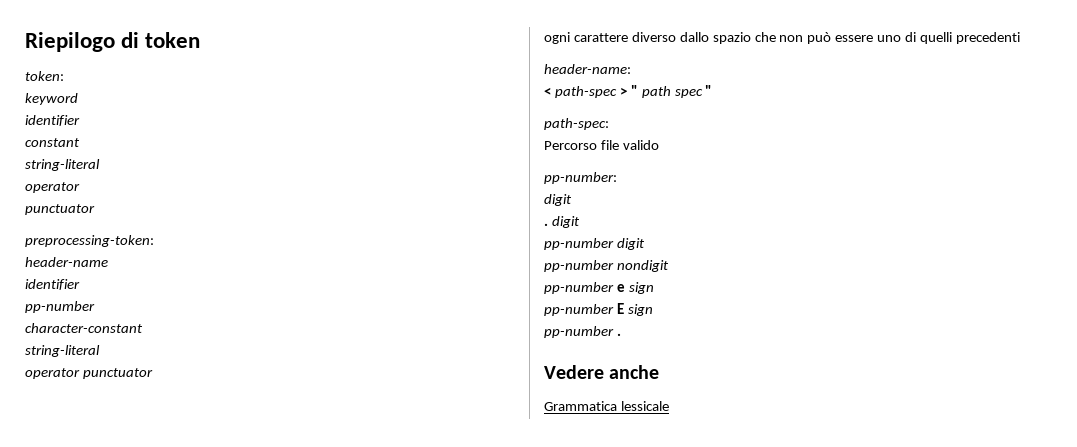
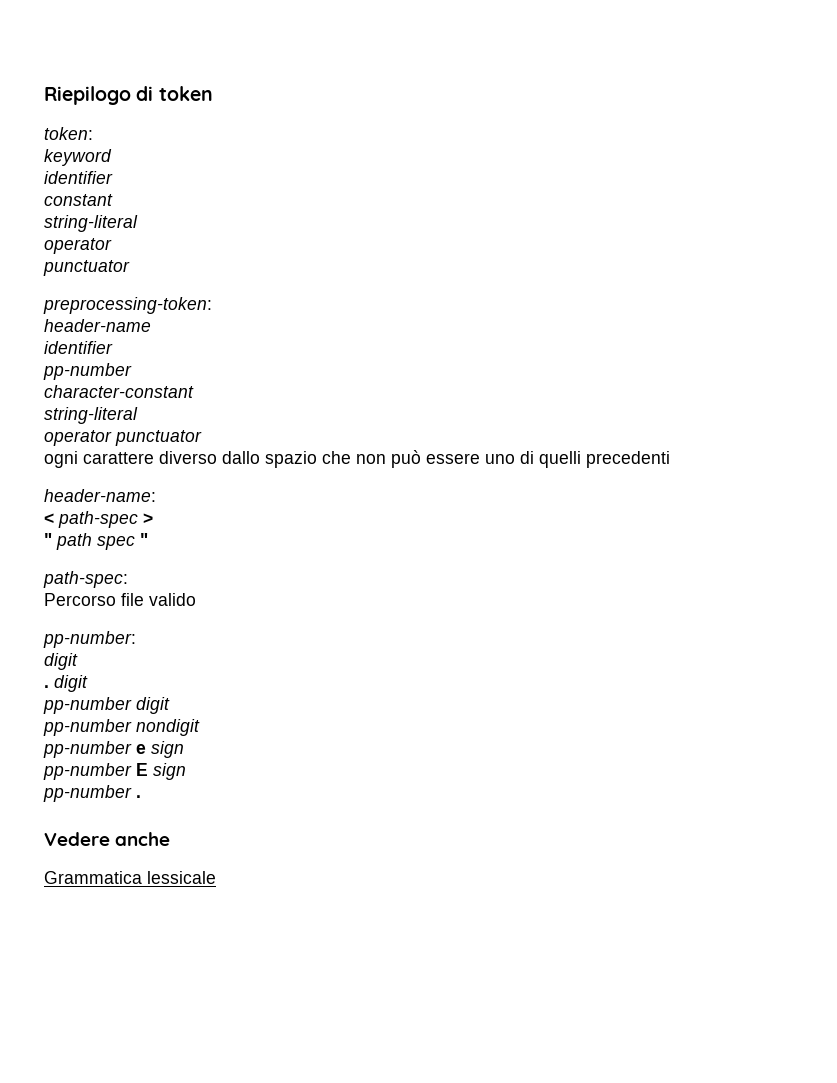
(627, 91) none -> (153, 518) //

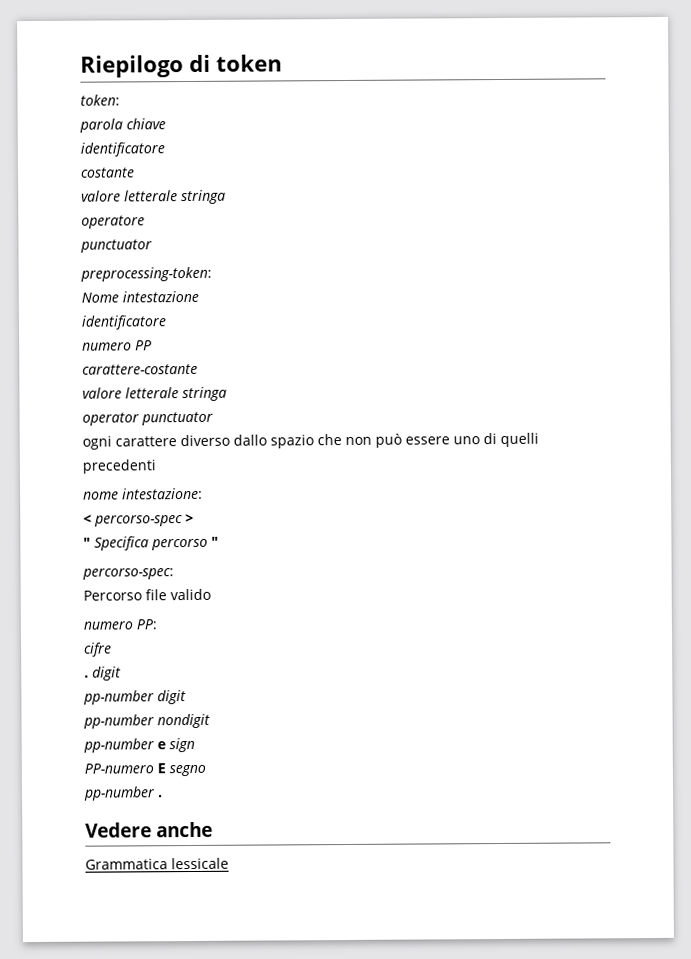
[44,149,112,166] [44,171,113,184] [44,194,113,206] [44,215,138,232] [44,238,112,254] [43,260,130,276] [43,297,212,314] [44,319,151,332] [44,341,113,354] [43,363,132,380] [44,385,194,398] [44,407,138,424] keyword // identifier // constant // string-literal // operator // punctuator // preprocessing-token: // header-name // identifier // pp-number // character-constant // string-literal -> [79,118,166,133] [80,142,165,157] [80,167,135,178] [81,189,226,205] [81,215,145,229] [80,239,152,253] [80,266,212,282] [81,290,199,303] [81,315,167,330] [82,340,152,351] [82,363,198,375] [82,386,227,402] parola chiave // identificatore // costante // valore letterale stringa // operatore // punctuator // preprocessing-token: // Nome intestazione // identificatore // numero PP // carattere-costante // valore letterale stringa
[44,489,156,502] header-name: -> [83,487,203,500] nome intestazione:
[58,511,138,528] path-spec -> [94,515,183,527] percorso-spec
[56,533,135,550] path spec -> [94,536,208,551] Specifica percorso
[43,571,128,588] path-spec: -> [82,568,174,580] percorso-spec:
[43,631,136,648] [44,653,78,670] pp-number: // digit -> [83,619,157,630] [84,642,112,657] numero PP: // cifre
[43,763,186,780] pp-number E sign -> [84,763,206,777] PP-numero E segno

